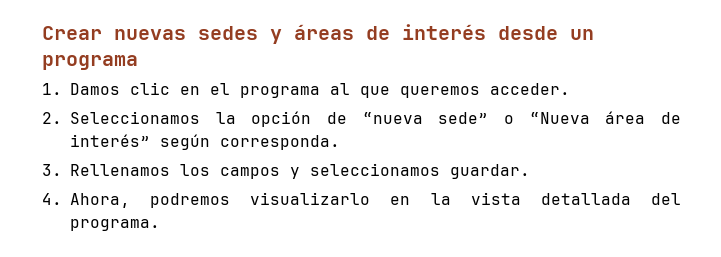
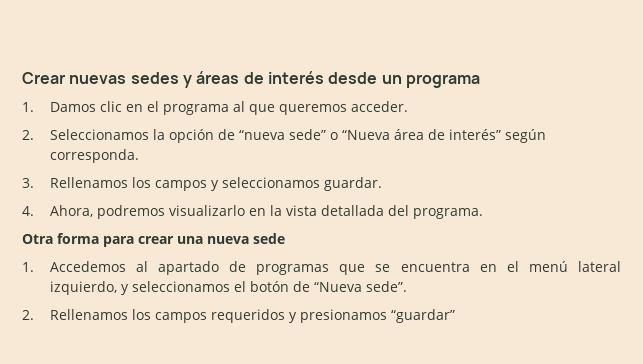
(160, 225) none -> [22,233,285,247] [22,261,621,275] [49,281,407,295] [22,309,455,323] // Otra forma para crear una nueva sede // 1. Accedemos al apartado de programas que se encuentra en el menú lateral izquierdo, y seleccionamos el botón de “Nueva sede”. // 2. Rellenamos los campos requeridos y presionamos “guardar”

